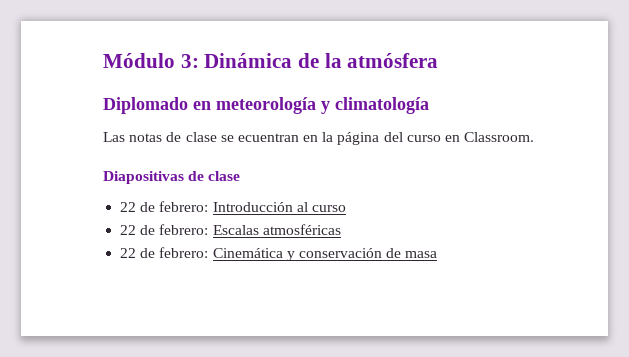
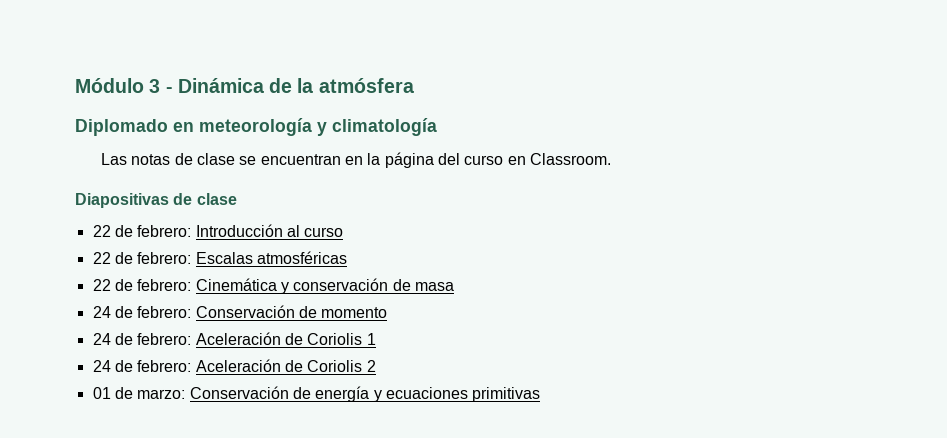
[180,54,199,68] 3: -> [149,79,173,93] 3 -
[237,133,299,142] ecuentran -> [260,154,341,165] encuentran
(438, 254) none -> [92,305,388,318] [92,332,376,345] [92,359,376,372] [92,386,541,402] // 24 de febrero: Conservación de momento // 24 de febrero: Aceleración de Coriolis 1 // 24 de febrero: Aceleración de Coriolis 2 // 01 de marzo: Conservación de energía y ecuaciones primitivas

